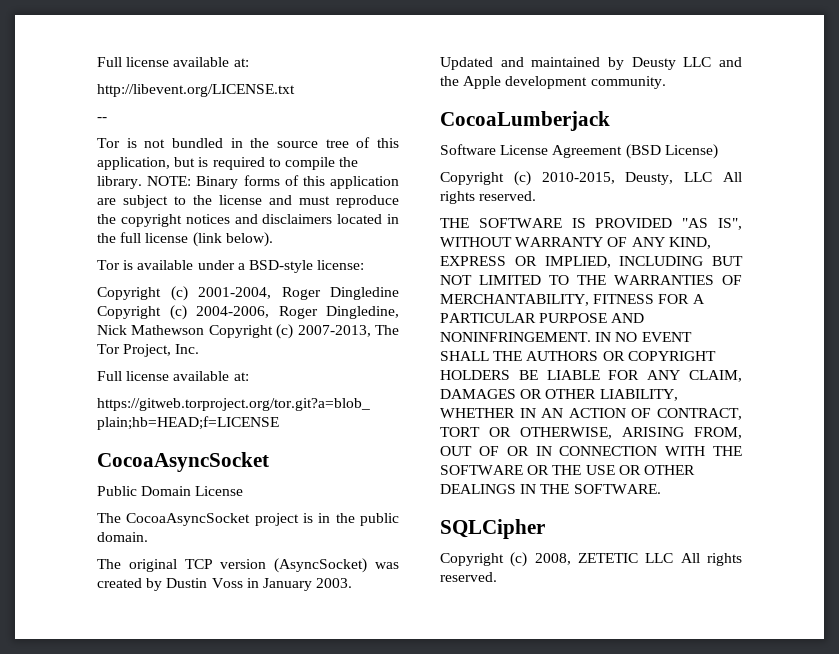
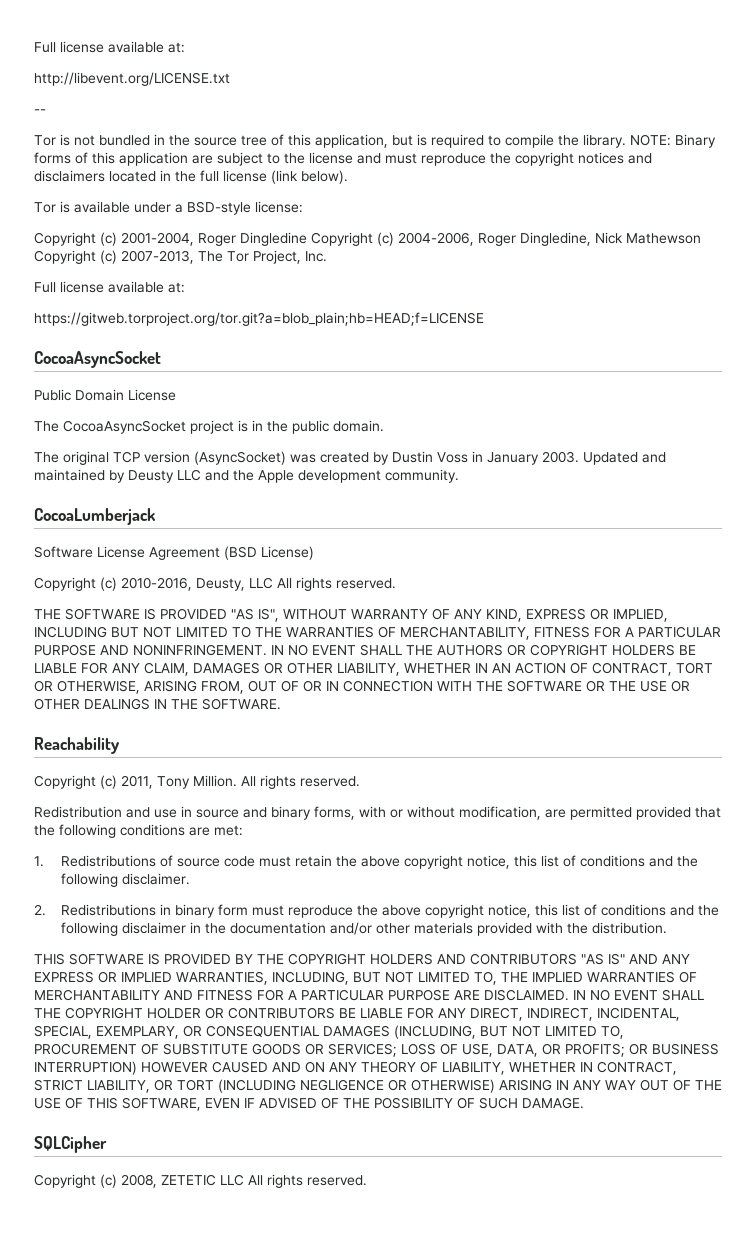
[541,172,615,184] 2010-2015, -> [121,577,192,591] 2010-2016,
(661, 489) none -> [34,737,119,754] [34,775,360,789] [34,806,721,820] [34,824,243,838] [34,855,698,869] [60,873,190,887] [34,904,719,918] [60,922,667,936] [34,953,690,965] [34,971,697,985] [34,989,704,1001] [34,1007,680,1021] [34,1025,624,1039] [34,1043,719,1057] [34,1061,677,1075] [34,1079,722,1093] [34,1097,584,1111] // Reachability // Copyright (c) 2011, Tony Million. All rights reserved. // Redistribution and use in source and binary forms, with or without modification, are permitted provided that the following conditions are met: // 1. Redistributions of source code must retain the above copyright notice, this list of conditions and the following disclaimer. // 2. Redistributions in binary form must reproduce the above copyright notice, this list of conditions and the following disclaimer in the documentation and/or other materials provided with the distribution. // THIS SOFTWARE IS PROVIDED BY THE COPYRIGHT HOLDERS AND CONTRIBUTORS "AS IS" AND ANY EXPRESS OR IMPLIED WARRANTIES, INCLUDING, BUT NOT LIMITED TO, THE IMPLIED WARRANTIES OF MERCHANTABILITY AND FITNESS FOR A PARTICULAR PURPOSE ARE DISCLAIMED. IN NO EVENT SHALL THE COPYRIGHT HOLDER OR CONTRIBUTORS BE LIABLE FOR ANY DIRECT, INDIRECT, INCIDENTAL, SPECIAL, EXEMPLARY, OR CONSEQUENTIAL DAMAGES (INCLUDING, BUT NOT LIMITED TO, PROCUREMENT OF SUBSTITUTE GOODS OR SERVICES; LOSS OF USE, DATA, OR PROFITS; OR BUSINESS INTERRUPTION) HOWEVER CAUSED AND ON ANY THEORY OF LIABILITY, WHETHER IN CONTRACT, STRICT LIABILITY, OR TORT (INCLUDING NEGLIGENCE OR OTHERWISE) ARISING IN ANY WAY OUT OF THE USE OF THIS SOFTWARE, EVEN IF ADVISED OF THE POSSIBILITY OF SUCH DAMAGE.

